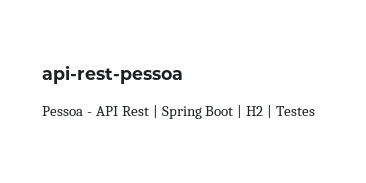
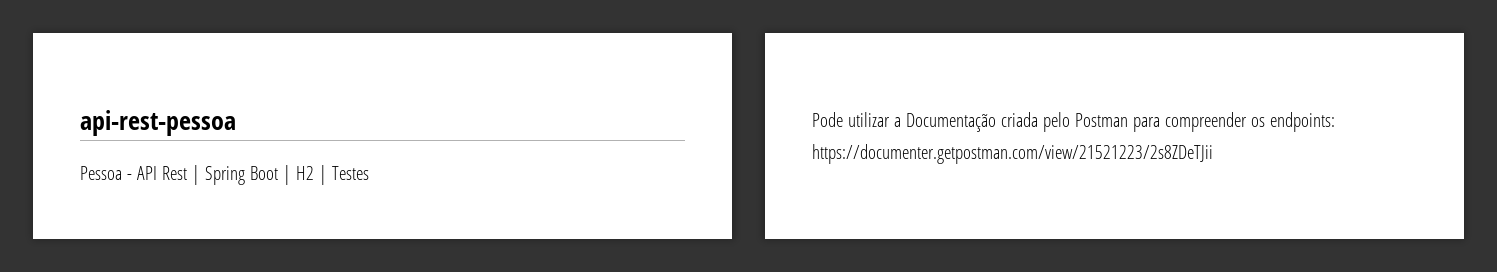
(316, 111) none -> [812,112,1335,132] [812,144,1213,164] // Pode utilizar a Documentação criada pelo Postman para compreender os endpoints: https://documenter.getpostman.com/view/21521223/2s8ZDeTJii

